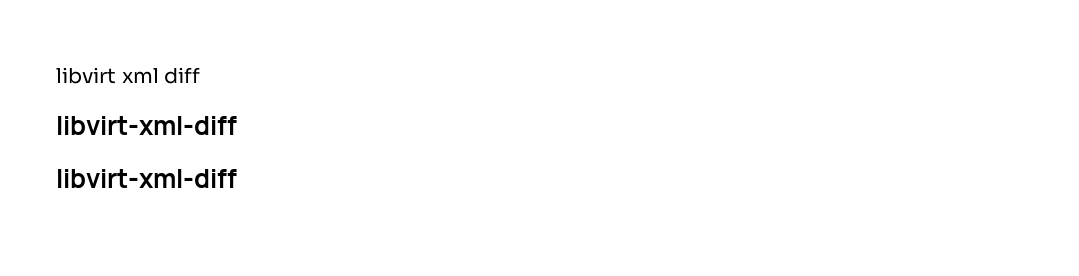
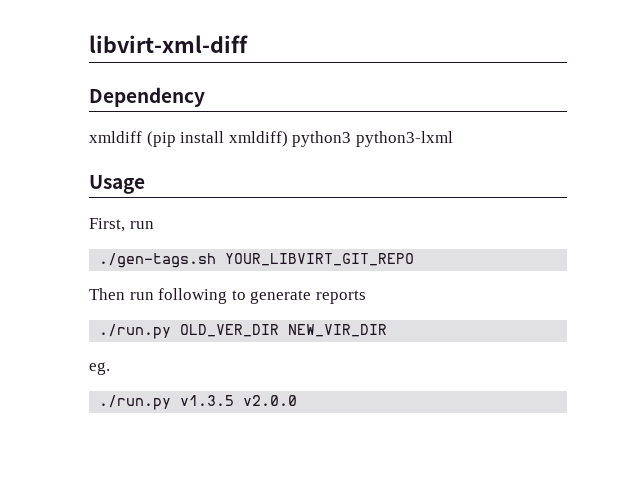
[56,67,201,84] [56,116,237,135] [56,169,237,188] libvirt xml diff // libvirt-xml-diff // libvirt-xml-diff -> [89,35,248,53] [89,87,205,107] [89,131,453,147] [89,175,145,194] [89,218,154,232] [99,253,415,268] [89,288,366,304] [99,324,388,339] [89,362,110,375] [99,395,298,410] libvirt-xml-diff // Dependency // xmldiff (pip install xmldiff) python3 python3-lxml // Usage // First, run // ./gen-tags.sh YOUR_LIBVIRT_GIT_REPO // Then run following to generate reports // ./run.py OLD_VER_DIR NEW_VIR_DIR // eg. // ./run.py v1.3.5 v2.0.0

